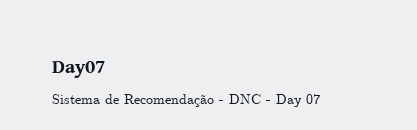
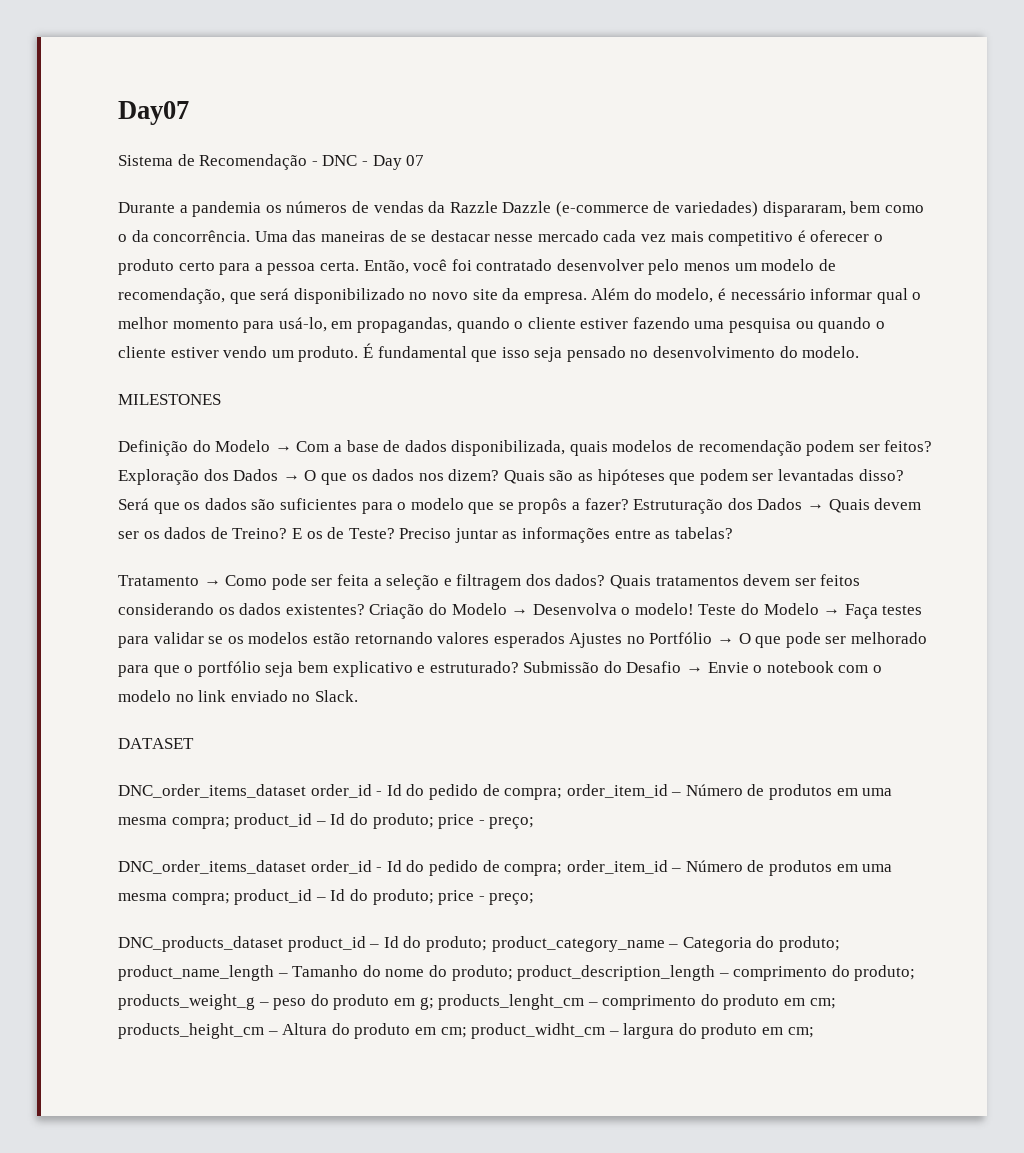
(320, 99) none -> [118,201,924,217] [118,230,884,246] [118,259,836,275] [118,288,922,304] [118,317,885,333] [118,343,860,362] [118,394,221,405] [118,440,933,456] [118,469,904,485] [118,498,922,514] [118,527,733,543] [118,574,861,590] [118,603,923,619] [118,632,928,648] [118,661,883,677] [118,690,358,702] [118,738,194,749] [118,784,893,800] [118,813,535,829] [118,860,893,876] [118,889,535,905] [118,936,840,952] [118,965,916,981] [118,994,836,1010] [118,1023,814,1039] // Durante a pandemia os números de vendas da Razzle Dazzle (e-commerce de variedades) dispararam, bem como o da concorrência. Uma das maneiras de se destacar nesse mercado cada vez mais competitivo é oferecer o produto certo para a pessoa certa. Então, você foi contratado desenvolver pelo menos um modelo de recomendação, que será disponibilizado no novo site da empresa. Além do modelo, é necessário informar qual o melhor momento para usá-lo, em propagandas, quando o cliente estiver fazendo uma pesquisa ou quando o cliente estiver vendo um produto. É fundamental que isso seja pensado no desenvolvimento do modelo. // MILESTONES // Definição do Modelo → Com a base de dados disponibilizada, quais modelos de recomendação podem ser feitos? Exploração dos Dados → O que os dados nos dizem? Quais são as hipóteses que podem ser levantadas disso? Será que os dados são suficientes para o modelo que se propôs a fazer? Estruturação dos Dados → Quais devem ser os dados de Treino? E os de Teste? Preciso juntar as informações entre as tabelas? // Tratamento → Como pode ser feita a seleção e filtragem dos dados? Quais tratamentos devem ser feitos considerando os dados existentes? Criação do Modelo → Desenvolva o modelo! Teste do Modelo → Faça testes para validar se os modelos estão retornando valores esperados Ajustes no Portfólio → O que pode ser melhorado para que o portfólio seja bem explicativo e estruturado? Submissão do Desafio → Envie o notebook com o modelo no link enviado no Slack. // DATASET // DNC_order_items_dataset order_id - Id do pedido de compra; order_item_id – Número de produtos em uma mesma compra; product_id – Id do produto; price - preço; // DNC_order_items_dataset order_id - Id do pedido de compra; order_item_id – Número de produtos em uma mesma compra; product_id – Id do produto; price - preço; // DNC_products_dataset product_id – Id do produto; product_category_name – Categoria do produto; product_name_length – Tamanho do nome do produto; product_description_length – comprimento do produto; products_weight_g – peso do produto em g; products_lenght_cm – comprimento do produto em cm; products_height_cm – Altura do produto em cm; product_widht_cm – largura do produto em cm;

